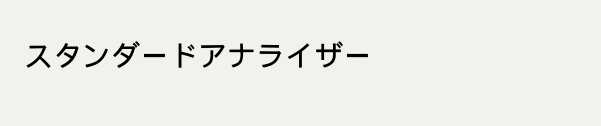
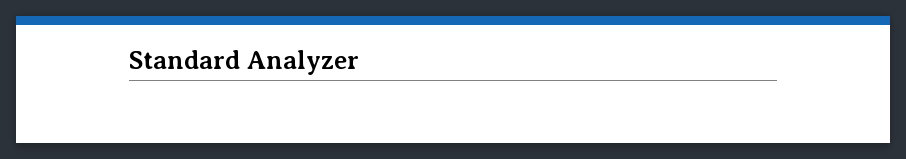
[24,41,372,69] スタンダードアナライザー -> [129,50,360,75] Standard Analyzer

